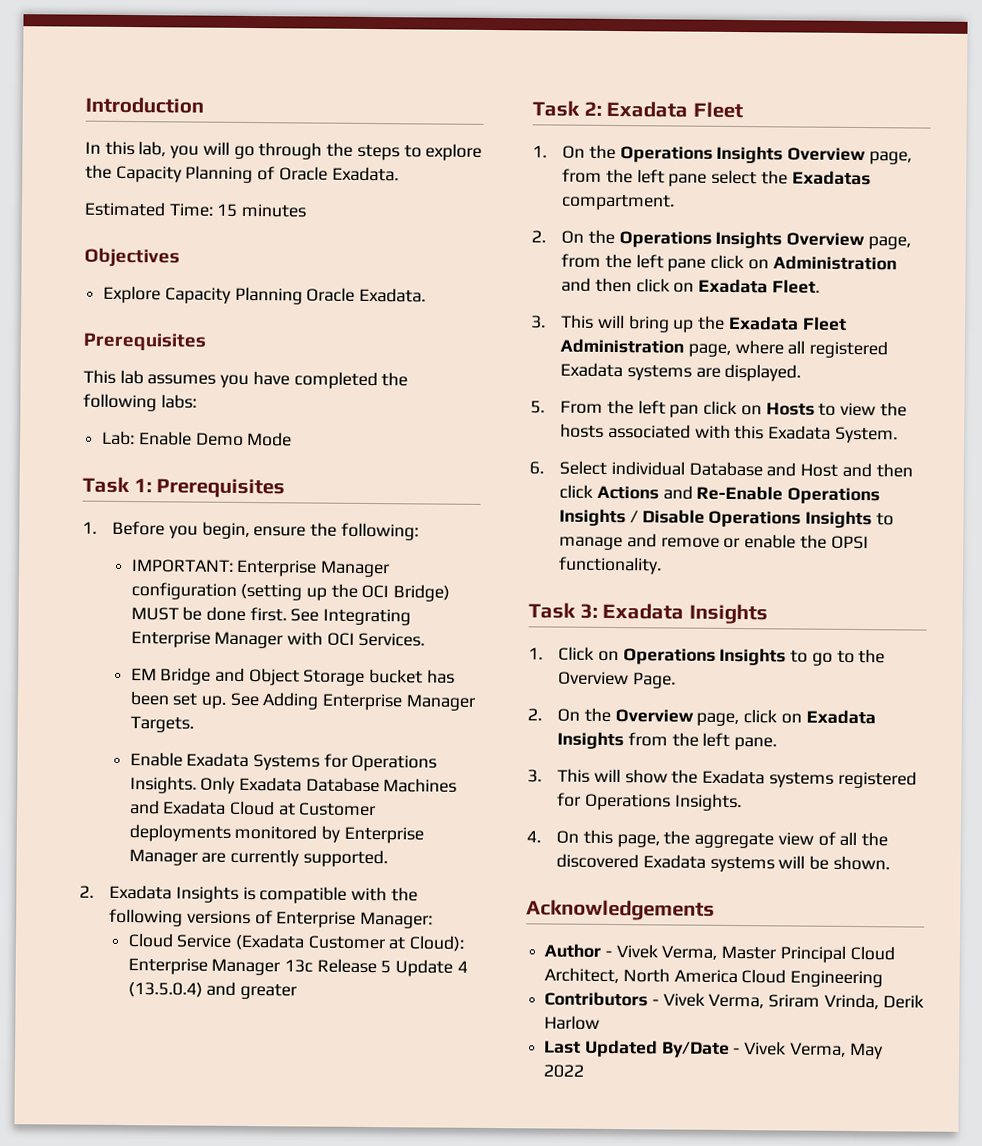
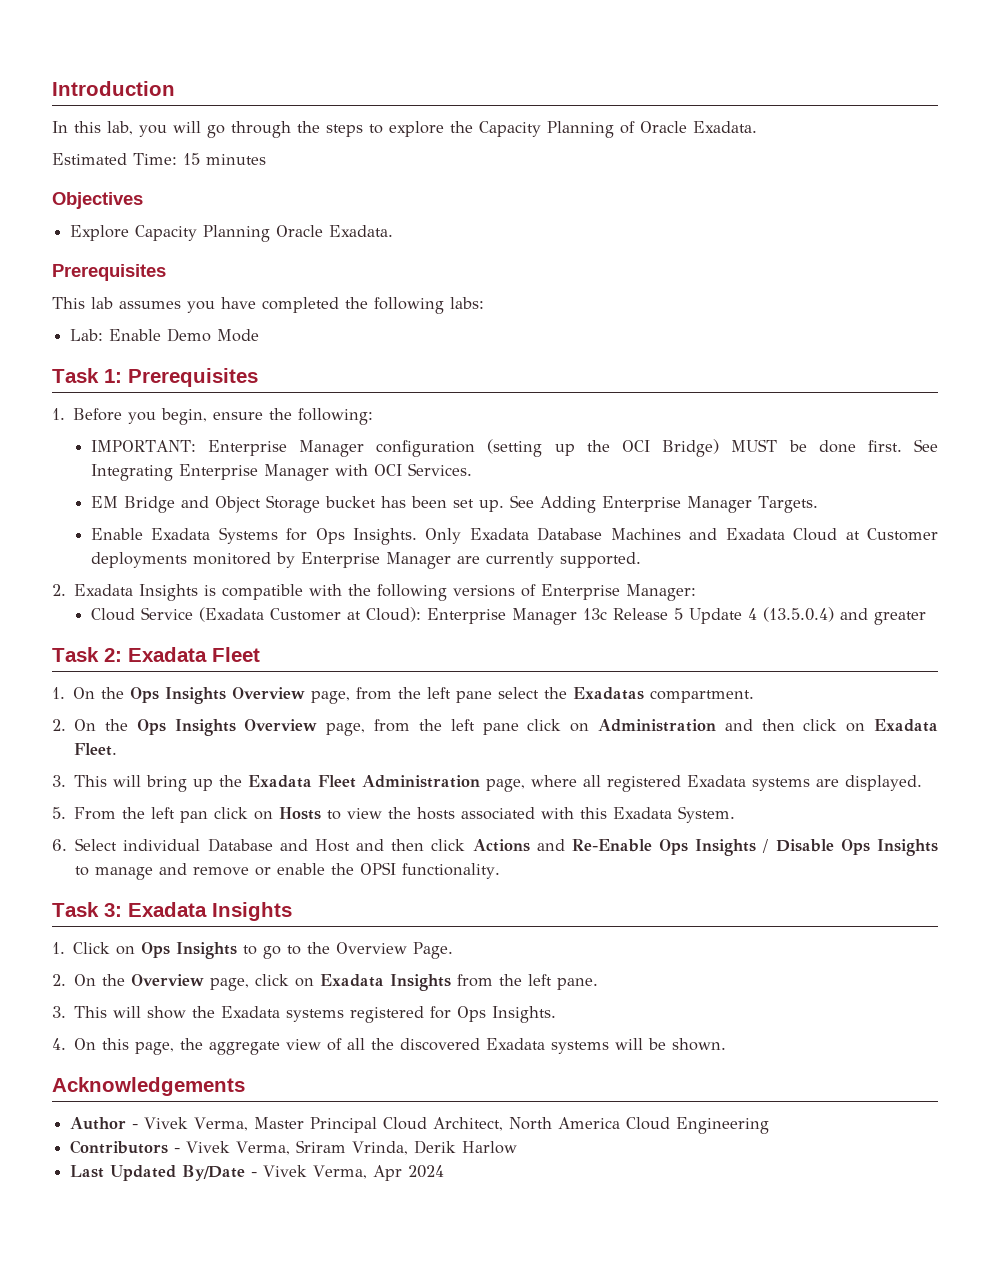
[351,754,438,772] Operations -> [315,528,345,544] Ops
[619,146,713,163] Operations -> [130,687,160,703] Ops
[618,231,712,248] Operations -> [136,719,166,735] Ops
[787,487,881,505] Operations -> [659,839,689,855] Ops
[708,510,802,528] Operations -> [840,839,870,855] Ops
[622,648,716,665] Operations -> [141,942,171,958] Ops
[585,793,672,811] Operations -> [457,1006,487,1022] Ops
[849,1042,883,1060] [543,1064,585,1078] May 2022 -> [373,1165,445,1181] Apr 2024

